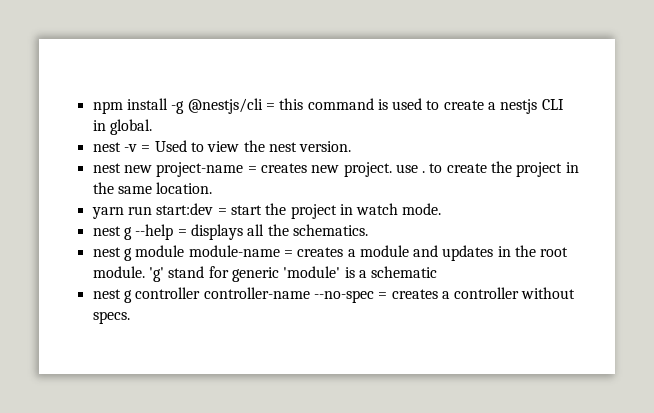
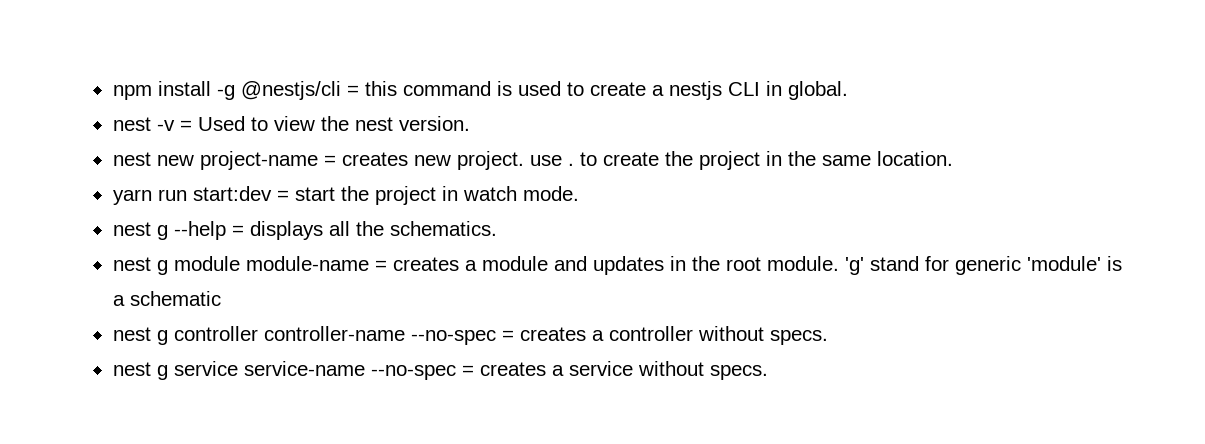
(130, 317) none -> [112,361,768,380] // nest g service service-name --no-spec = creates a service without specs.

